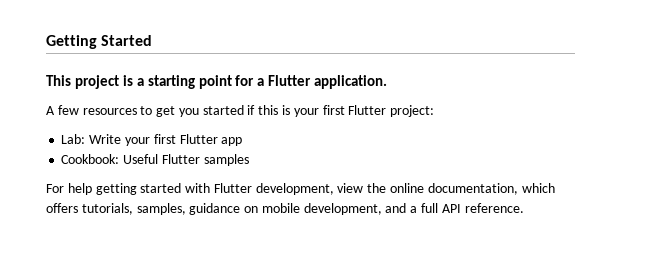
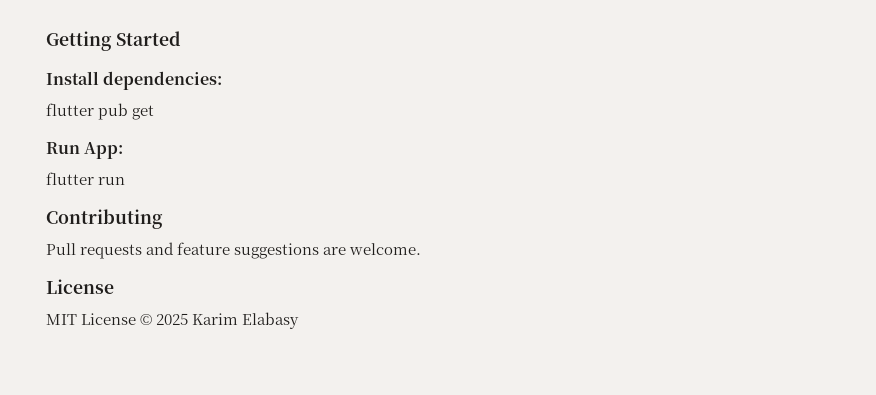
[46,75,388,89] [46,105,435,117] [61,134,243,146] [61,154,249,166] [46,183,555,195] [46,203,524,215] This project is a starting point for a Flutter application. // A few resources to get you started if this is your first Flutter project: // Lab: Write your first Flutter app // Cookbook: Useful Flutter samples // For help getting started with Flutter development, view the online documentation, which offers tutorials, samples, guidance on mobile development, and a full API reference. -> [46,71,223,90] [46,103,155,120] [46,142,124,159] [46,172,126,185] [46,209,163,229] [46,242,422,259] [46,279,114,294] [46,312,300,329] Install dependencies: // flutter pub get // Run App: // flutter run // Contributing // Pull requests and feature suggestions are welcome. // License // MIT License © 2025 Karim Elabasy

